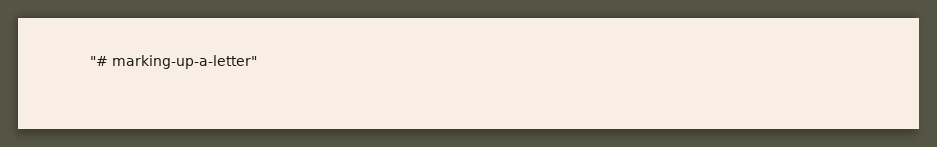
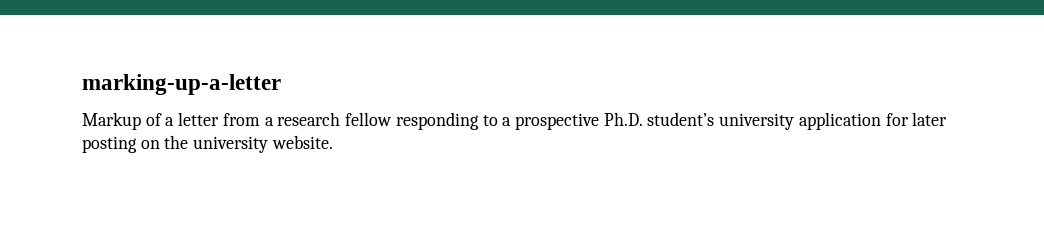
[90,55,257,69] "# marking-up-a-letter" -> [82,74,281,95] [82,112,948,130] [82,135,333,153] marking-up-a-letter // Markup of a letter from a research fellow responding to a prospective Ph.D. student’s university application for later posting on the university website.

